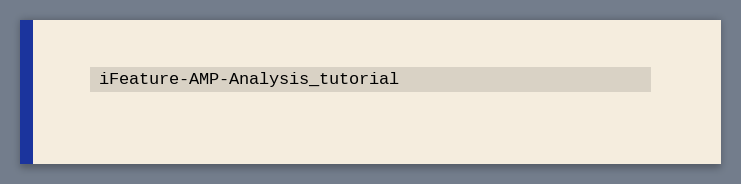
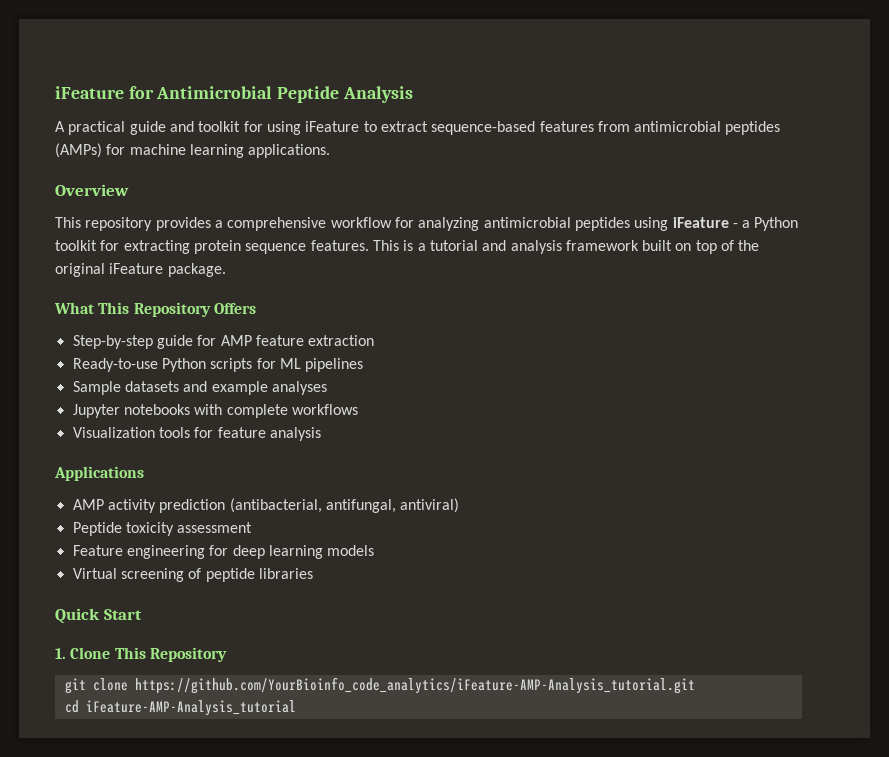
(99, 79) none -> [55,86,413,103] [55,121,781,135] [55,143,331,158] [55,184,129,196] [55,217,799,231] [55,240,760,254] [55,263,226,277] [54,302,256,317] [72,335,375,349] [72,358,364,372] [72,381,327,395] [72,404,358,418] [72,427,321,441] [54,466,144,481] [72,498,460,513] [72,522,253,536] [72,545,375,559] [72,568,313,582] [55,608,142,624] [55,647,227,662] [64,677,695,694] [64,700,79,713] iFeature for Antimicrobial Peptide Analysis // A practical guide and toolkit for using iFeature to extract sequence-based features from antimicrobial peptides (AMPs) for machine learning applications. // Overview // This repository provides a comprehensive workflow for analyzing antimicrobial peptides using iFeature - a Python toolkit for extracting protein sequence features. This is a tutorial and analysis framework built on top of the original iFeature package. // What This Repository Offers // Step-by-step guide for AMP feature extraction // Ready-to-use Python scripts for ML pipelines // Sample datasets and example analyses // Jupyter notebooks with complete workflows // Visualization tools for feature analysis // Applications // AMP activity prediction (antibacterial, antifungal, antiviral) // Peptide toxicity assessment // Feature engineering for deep learning models // Virtual screening of peptide libraries // Quick Start // 1. Clone This Repository // git clone https://github.com/YourBioinfo_code_analytics/iFeature-AMP-Analysis_tutorial.git // cd

